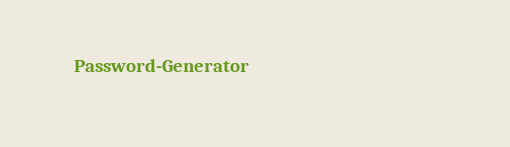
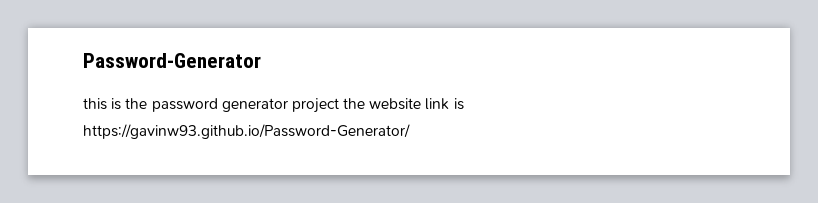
(249, 65) none -> [83,98,464,113] [83,124,410,139] // this is the password generator project the website link is https://gavinw93.github.io/Password-Generator/

